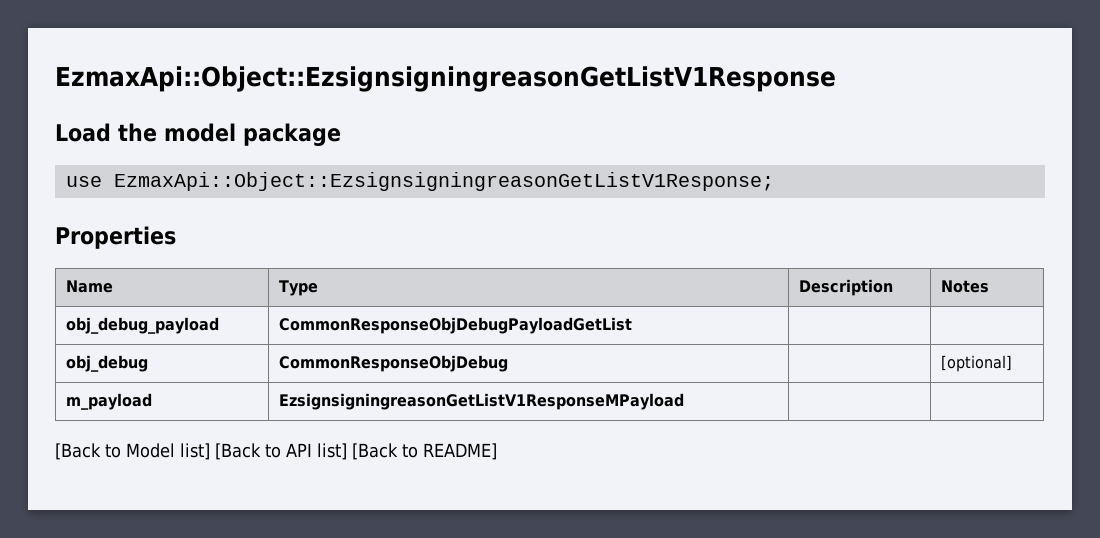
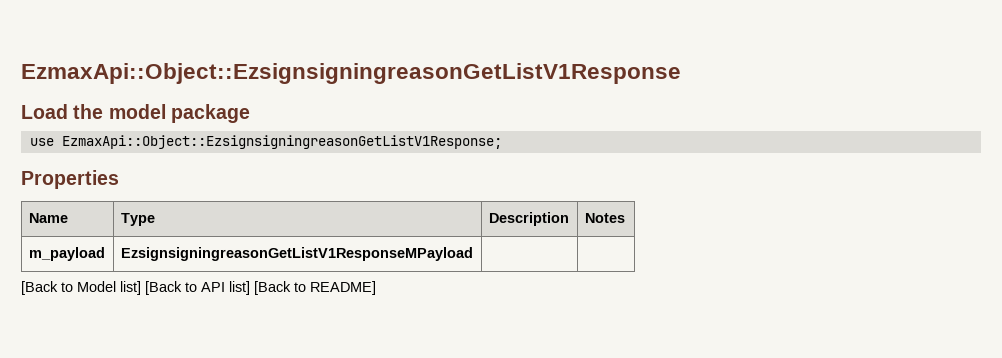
[65,317,219,334] [278,317,632,334] [65,355,148,372] [278,355,508,372] [940,355,1012,372] // obj_debug_payload | CommonResponseObjDebugPayloadGetList | | // obj_debug | CommonResponseObjDebug | | [optional] -> (625, 218) none

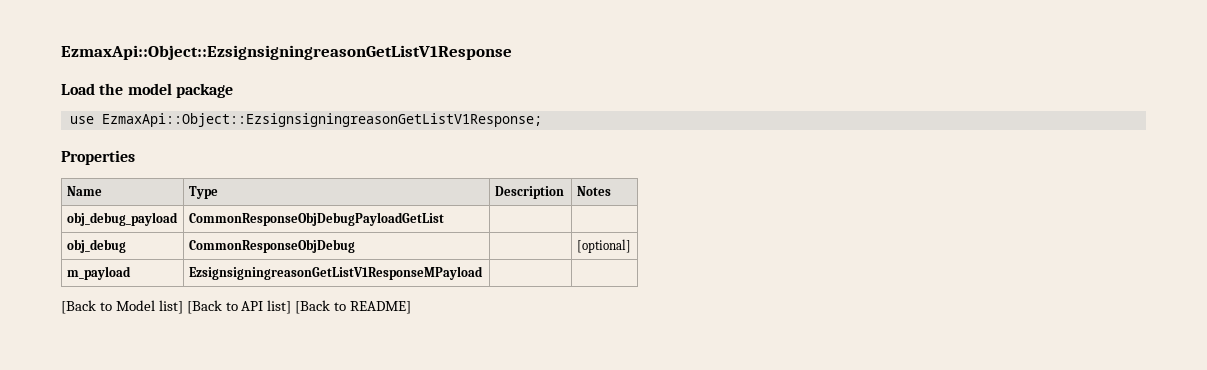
(625, 218) none -> [66,212,178,226] [188,212,444,226] [66,239,126,253] [188,239,355,253] [576,239,631,253] // obj_debug_payload | CommonResponseObjDebugPayloadGetList | | // obj_debug | CommonResponseObjDebug | | [optional]

